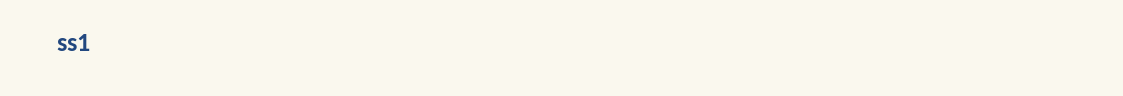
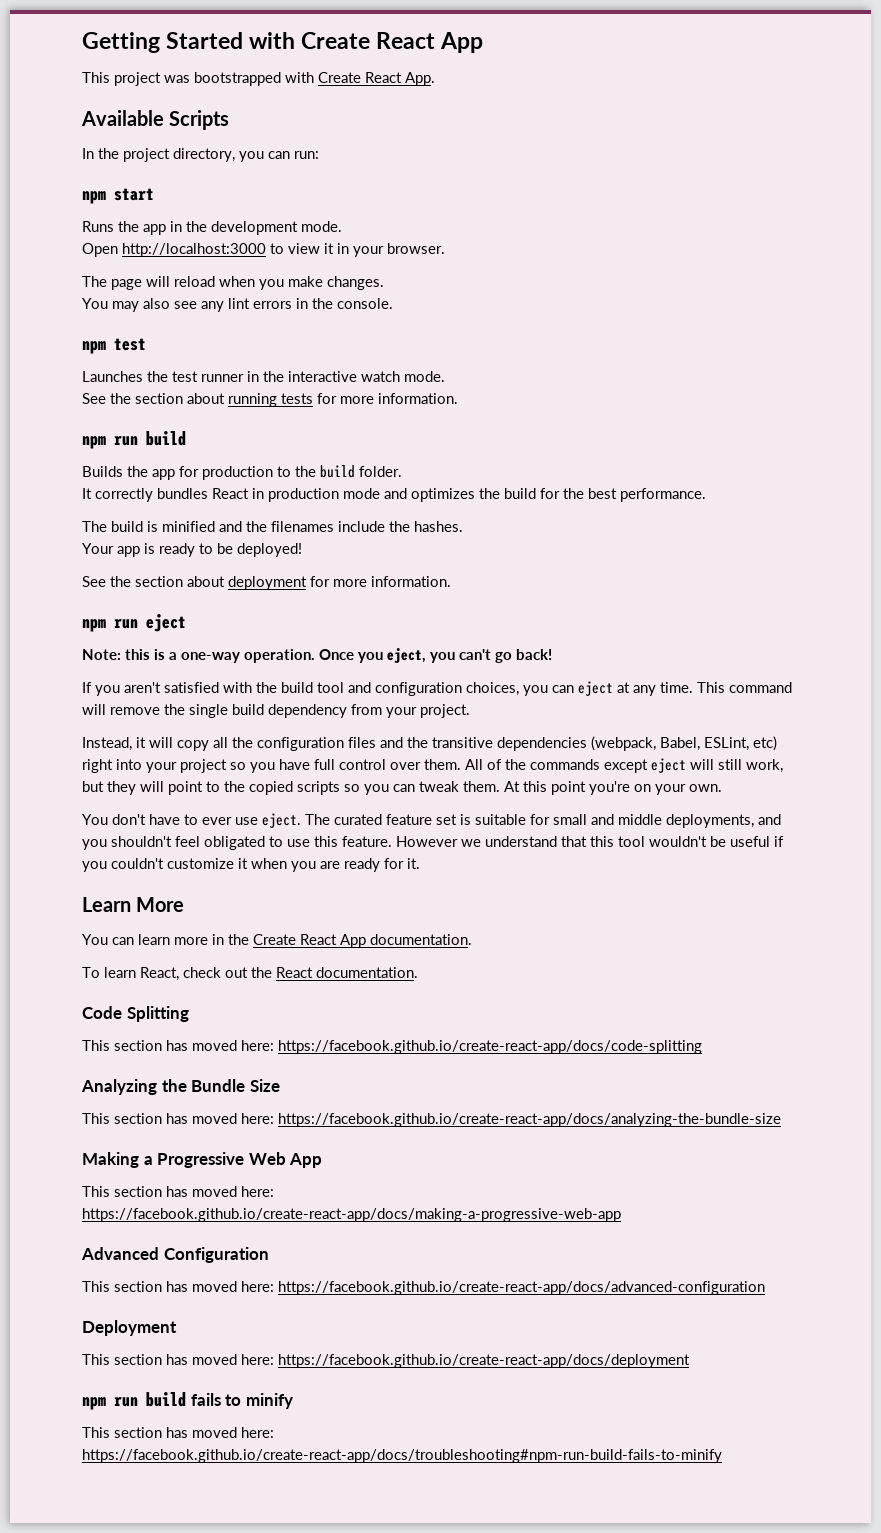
[57,34,90,51] ss1 -> [82,32,484,53] [82,72,435,86] [81,110,230,130] [82,148,319,162] [82,188,154,204] [82,221,342,235] [82,243,445,257] [82,276,384,290] [82,298,393,312] [82,338,146,354] [82,371,445,382] [82,393,458,407] [82,431,186,449] [82,465,402,480] [82,488,706,502] [82,521,463,532] [82,543,302,557] [82,576,451,590] [82,614,186,632] [82,648,552,663] [82,681,792,696] [82,704,470,718] [82,736,777,751] [82,758,783,773] [82,781,722,795] [82,813,781,828] [82,836,784,850] [82,858,420,872] [82,897,185,912] [82,934,472,948] [82,967,418,981] [82,1006,189,1022] [82,1040,702,1054] [81,1079,280,1095] [82,1113,781,1127] [82,1152,323,1168] [82,1186,274,1197] [82,1208,621,1222] [81,1247,269,1263] [82,1281,765,1295] [82,1320,177,1336] [82,1354,690,1368] [82,1392,293,1410] [82,1427,274,1438] [82,1449,722,1463] Getting Started with Create React App // This project was bootstrapped with Create React App. // Available Scripts // In the project directory, you can run: // npm start // Runs the app in the development mode. // Open http://localhost:3000 to view it in your browser. // The page will reload when you make changes. // You may also see any lint errors in the console. // npm test // Launches the test runner in the interactive watch mode. // See the section about running tests for more information. // npm run build // Builds the app for production to the build folder. // It correctly bundles React in production mode and optimizes the build for the best performance. // The build is minified and the filenames include the hashes. // Your app is ready to be deployed! // See the section about deployment for more information. // npm run eject // Note: this is a one-way operation. Once you eject, you can't go back! // If you aren't satisfied with the build tool and configuration choices, you can eject at any time. This command will remove the single build dependency from your project. // Instead, it will copy all the configuration files and the transitive dependencies (webpack, Babel, ESLint, etc) right into your project so you have full control over them. All of the commands except eject will still work, but they will point to the copied scripts so you can tweak them. At this point you're on your own. // You don't have to ever use eject. The curated feature set is suitable for small and middle deployments, and you shouldn't feel obligated to use this feature. However we understand that this tool wouldn't be useful if you couldn't customize it when you are ready for it. // Learn More // You can learn more in the Create React App documentation. // To learn React, check out the React documentation. // Code Splitting // This section has moved here: https://facebook.github.io/create-react-app/docs/code-splitting // Analyzing the Bundle Size // This section has moved here: https://facebook.github.io/create-react-app/docs/analyzing-the-bundle-size // Making a Progressive Web App // This section has moved here: https://facebook.github.io/create-react-app/docs/making-a-progressive-web-app // Advanced Configuration // This section has moved here: https://facebook.github.io/create-react-app/docs/advanced-configuration // Deployment // This section has moved here: https://facebook.github.io/create-react-app/docs/deployment // npm run build fails to minify // This section has moved here: https://facebook.github.io/create-react-app/docs/troubleshooting#npm-run-build-fails-to-minify

